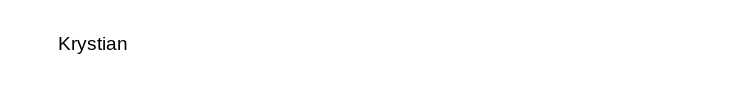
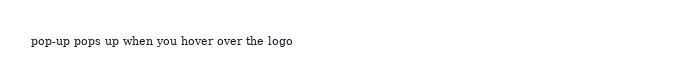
[58,37,128,54] Krystian -> [31,36,293,47] pop-up pops up when you hover over the logo

